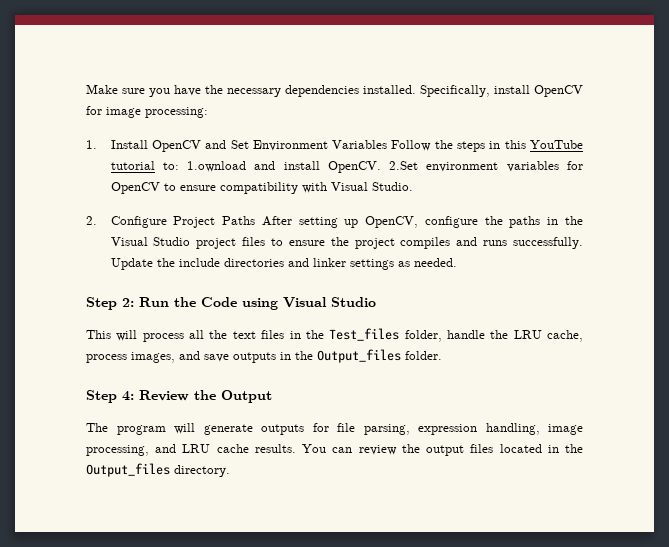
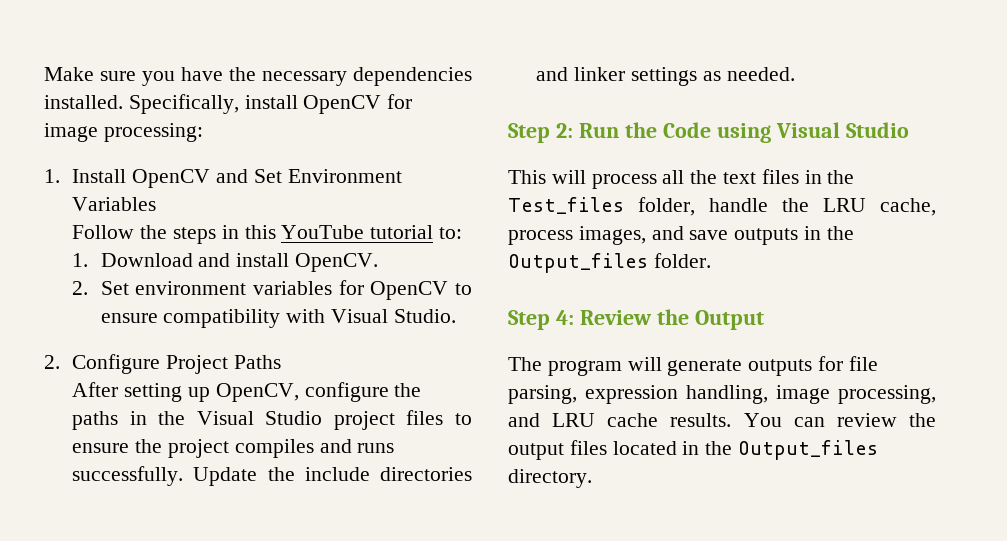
(388, 144) none -> (157, 204) //
[187,161,247,172] 1.ownload -> [72,253,193,267] // 1. Download
[389,161,419,170] 2.Set -> [72,281,129,295] // 2. Set
(256, 220) none -> (281, 362) //

